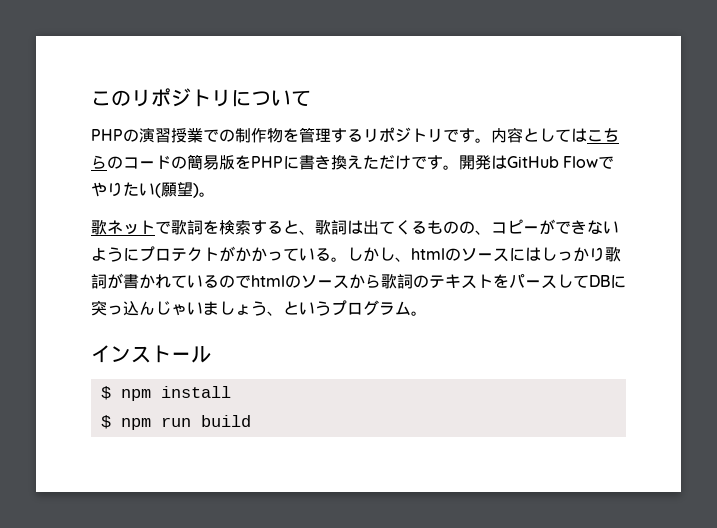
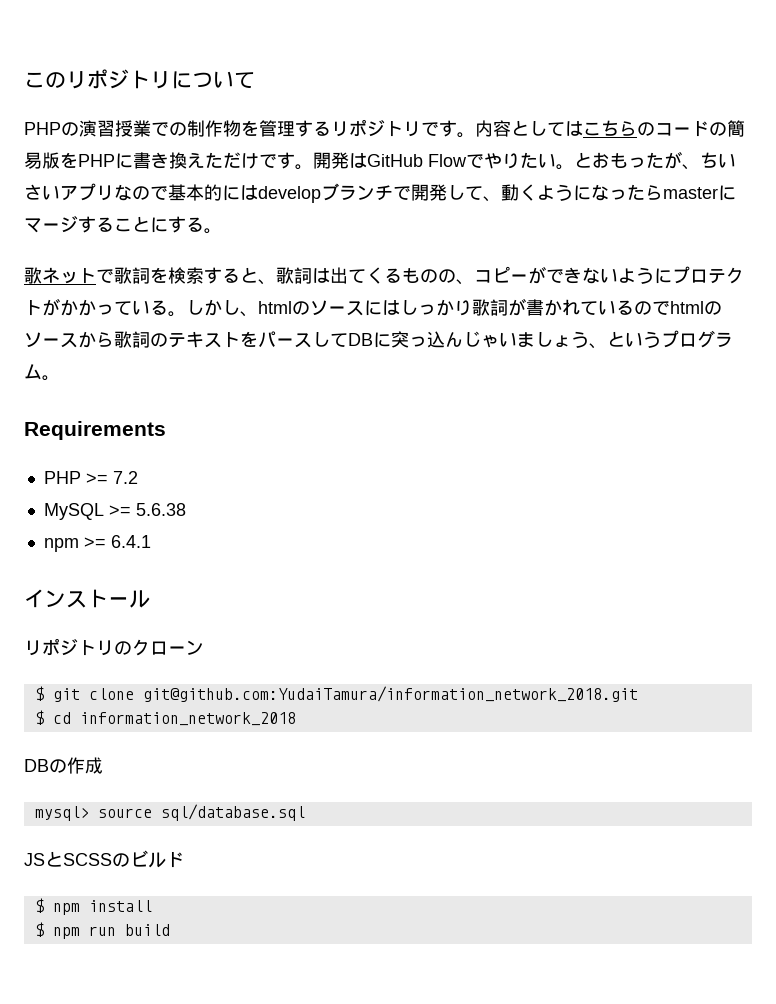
[155,181,199,198] (願望) -> [556,151,736,170] [24,183,736,203] [24,216,204,233] 。とおもったが、ちいさいアプリなので基本的にはdevelopブランチで開発して、動くようになったらmasterにマージすることにする
[91,345,211,363] インストール -> [24,421,166,440] [43,471,138,484] [43,503,186,520] [43,535,151,552] [24,589,150,608] [24,638,204,656] [34,686,638,702] [34,710,296,726] [24,757,103,774] [34,804,305,821] [24,850,184,868] Requirements // PHP >= 7.2 // MySQL >= 5.6.38 // npm >= 6.4.1 // インストール // リポジトリのクローン // $ git clone git@github.com:YudaiTamura/information_network_2018.git // $ cd information_network_2018 // DBの作成 // mysql> source sql/database.sql // JSとSCSSのビルド

